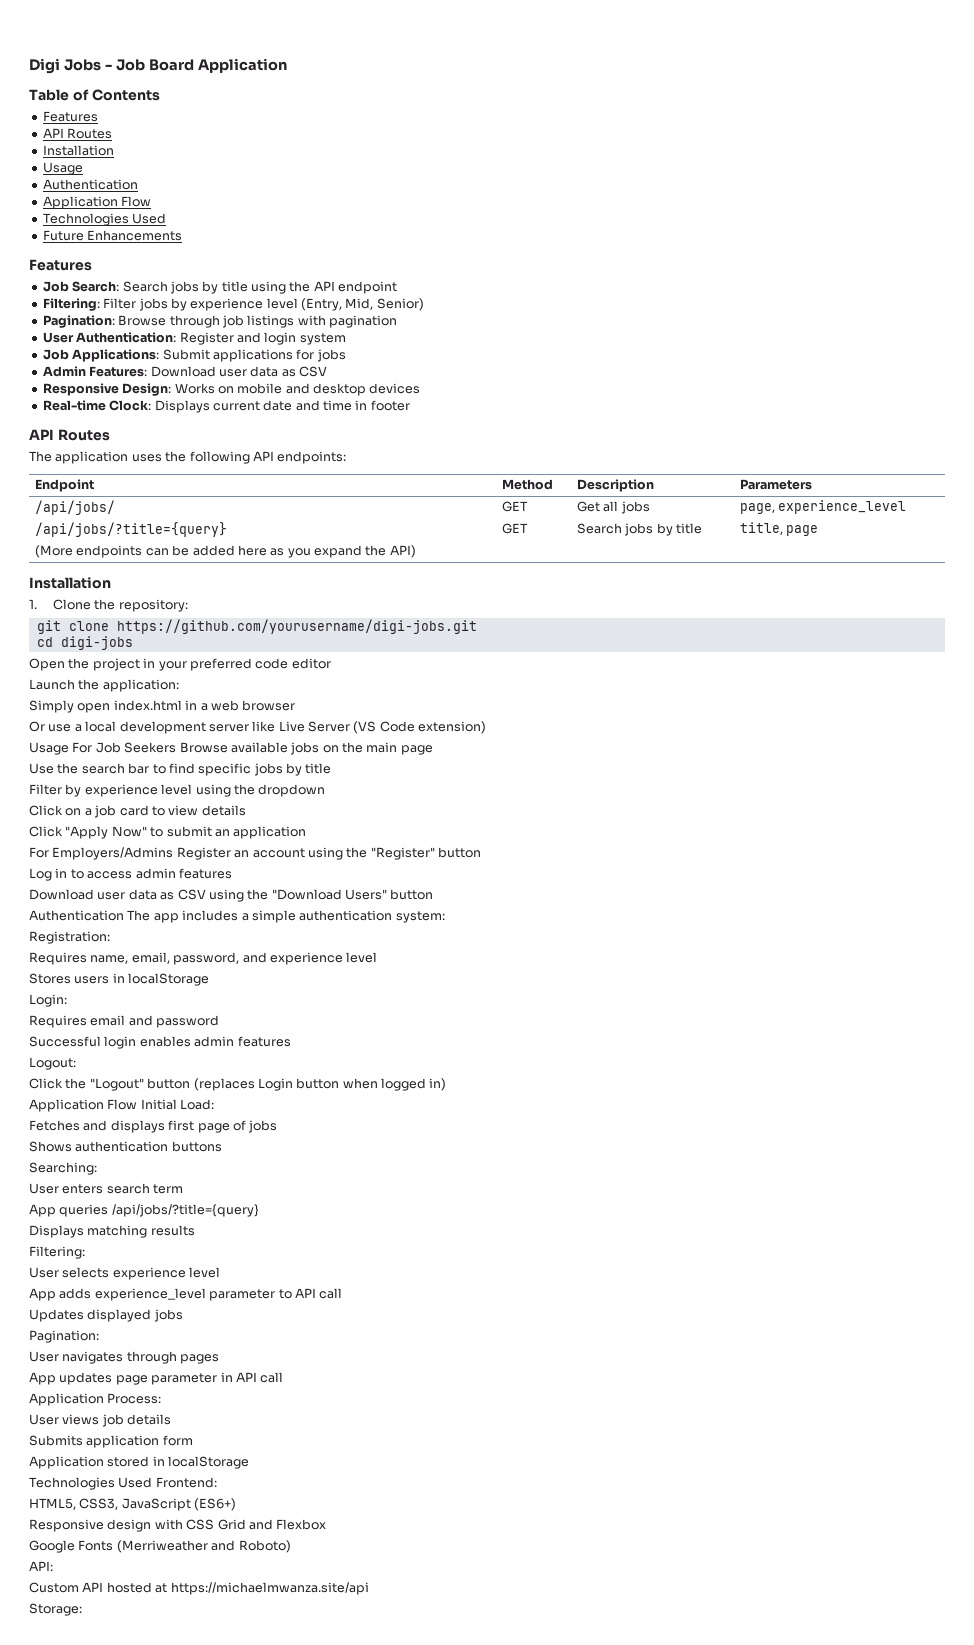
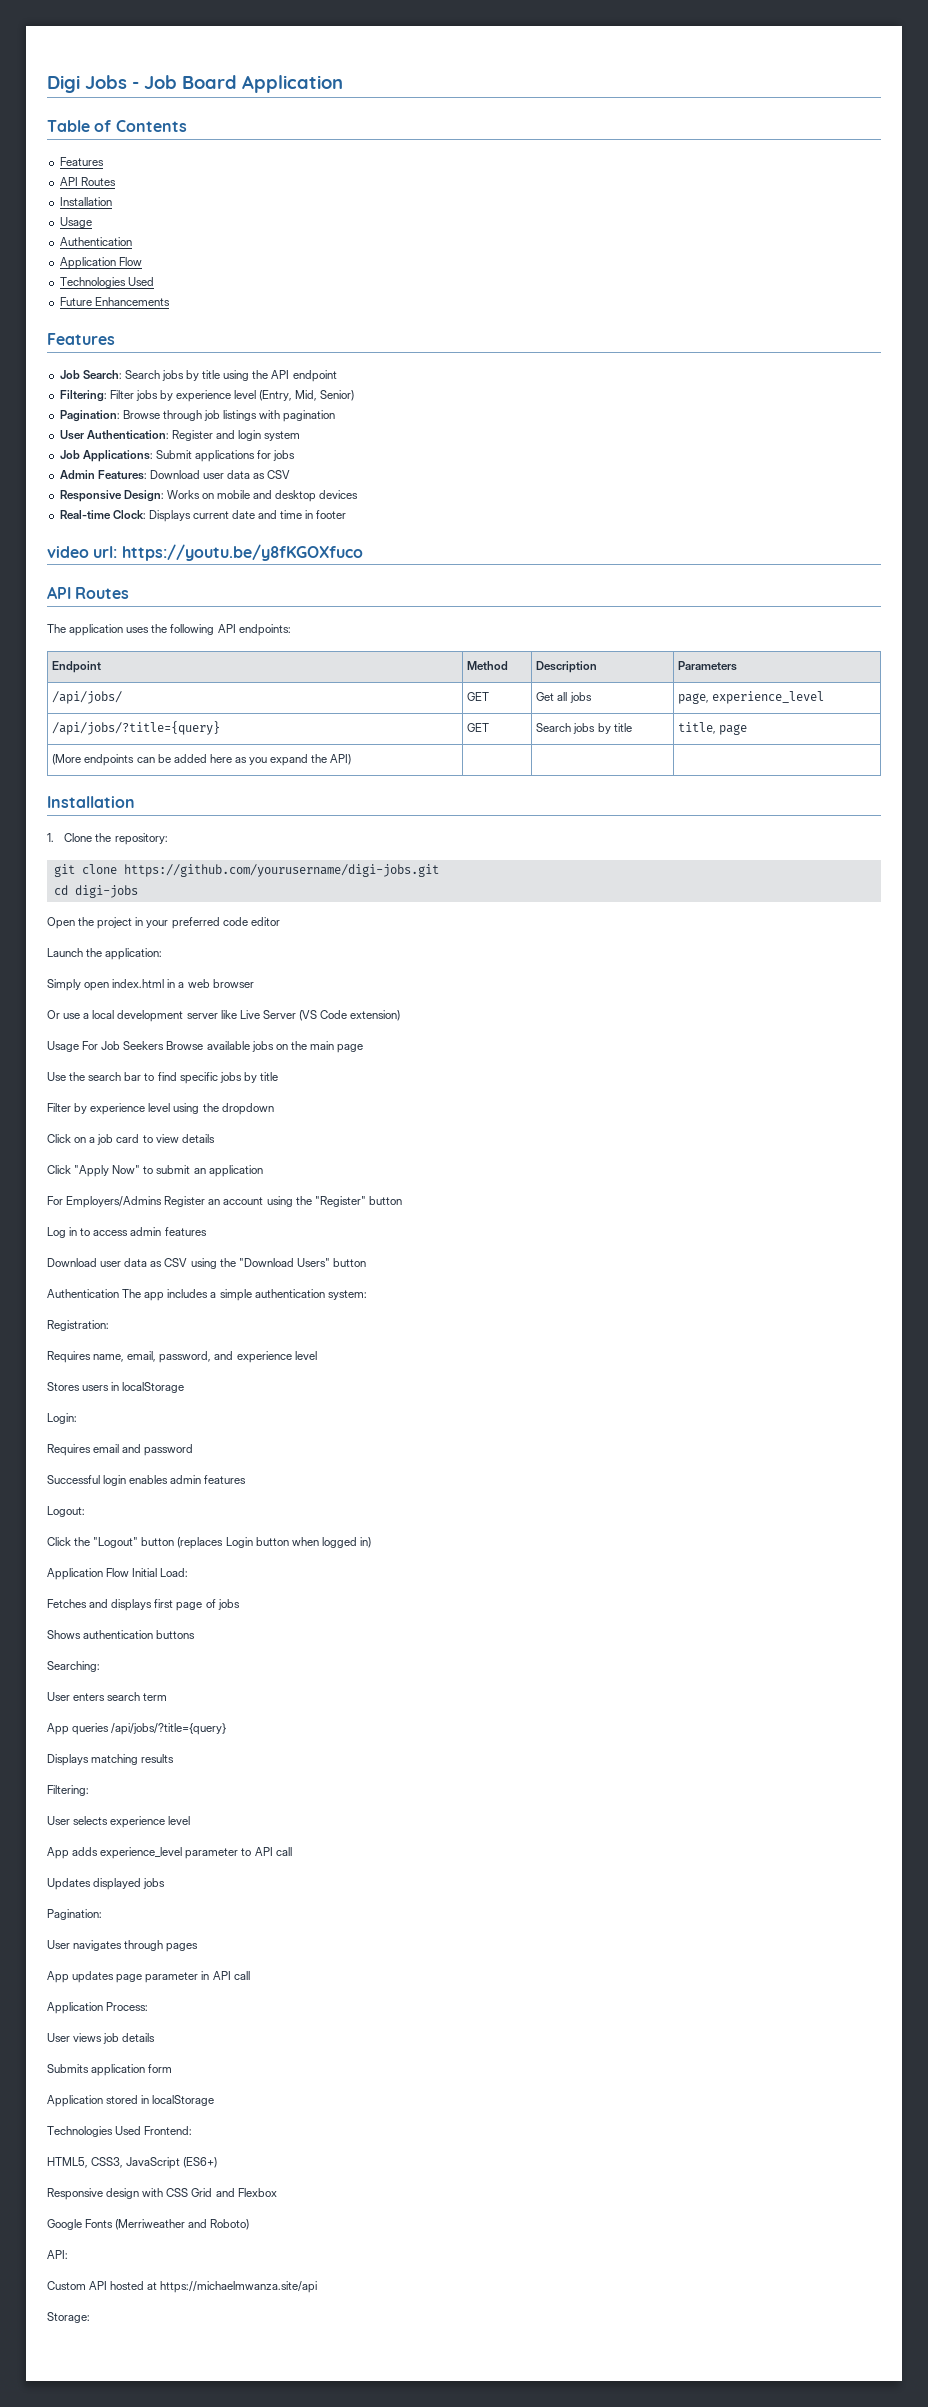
(410, 405) none -> [47,544,363,561] // video url: https://youtu.be/y8fKGOXfuco

